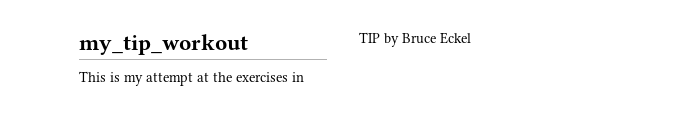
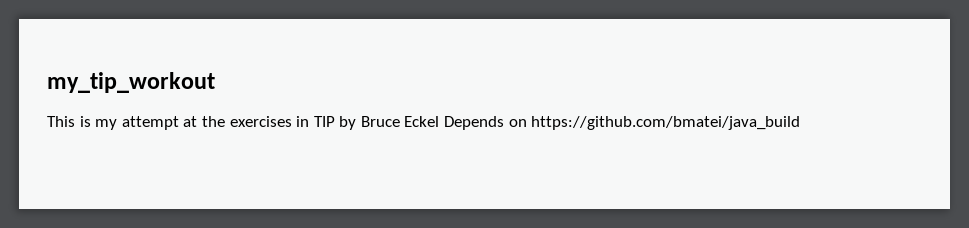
(471, 38) none -> [444,116,801,130] Depends on https://github.com/bmatei/java_build

